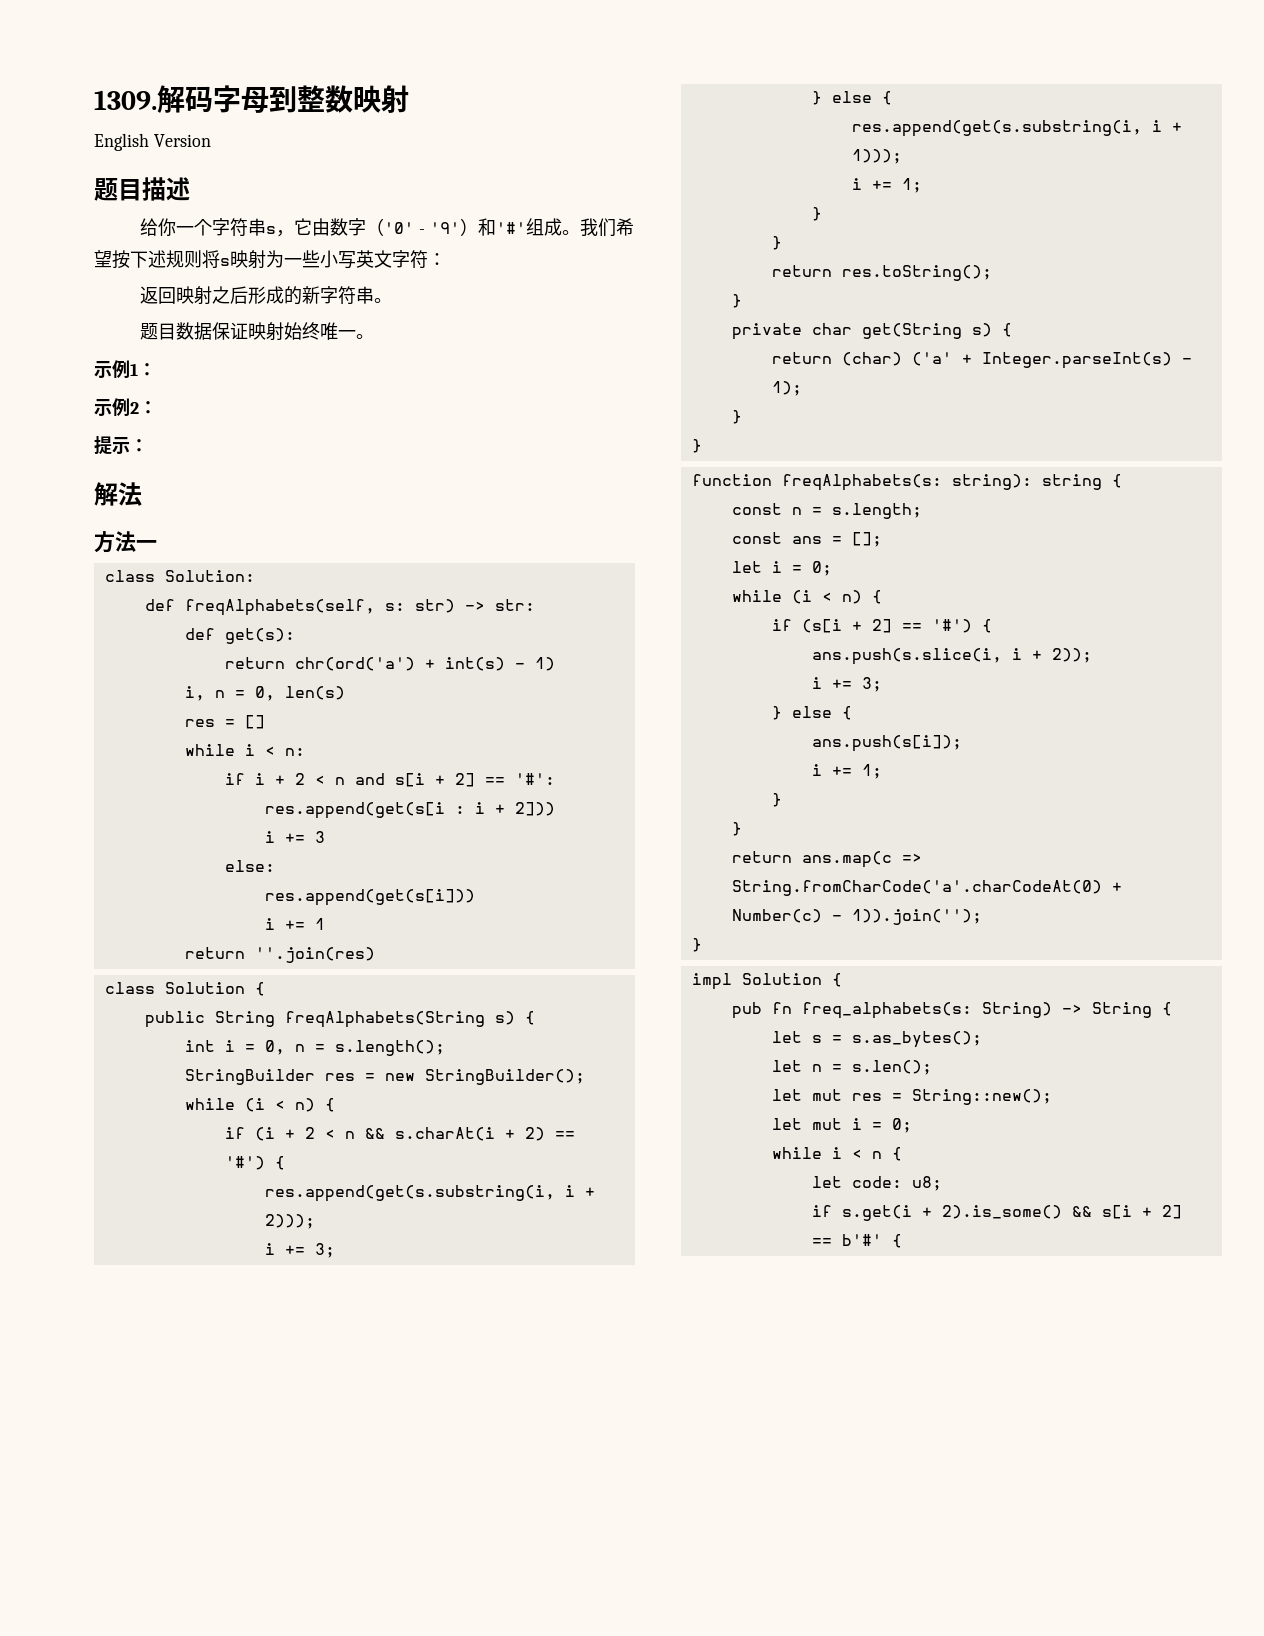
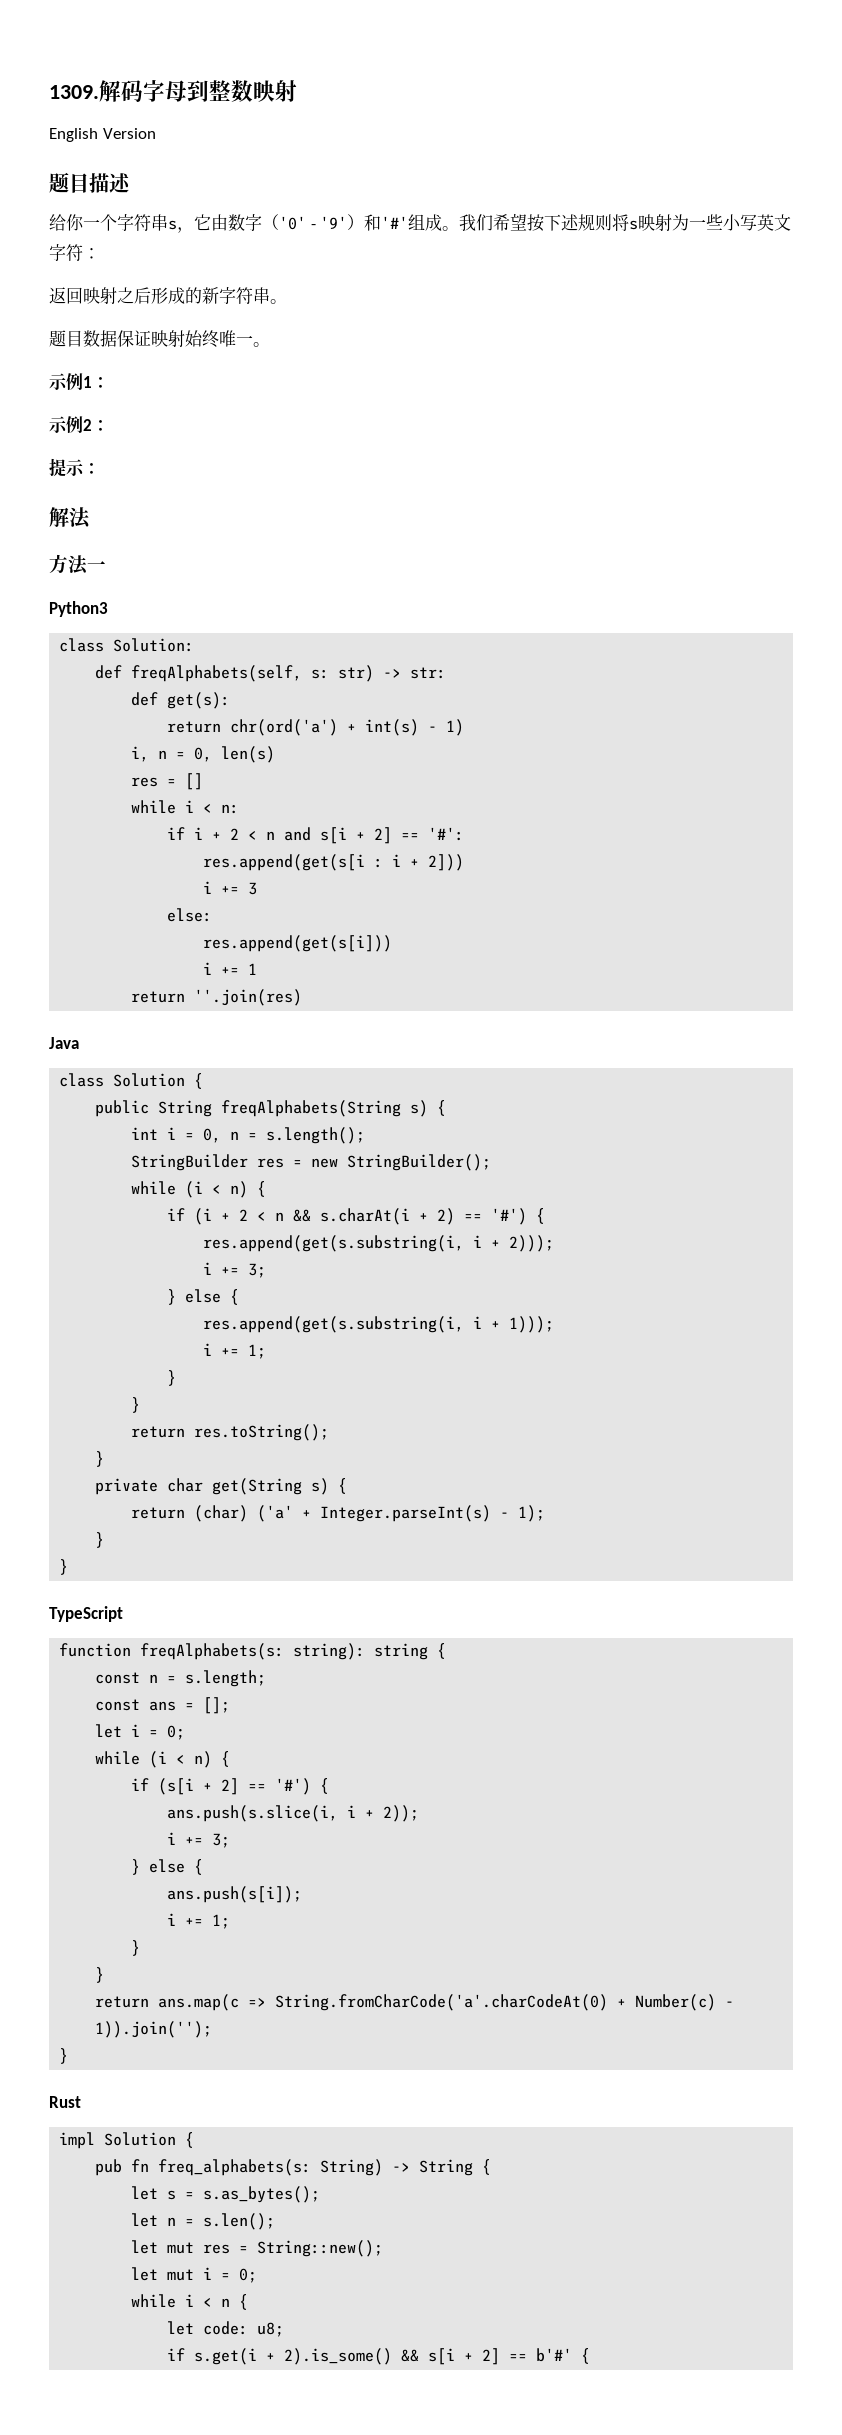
(157, 544) none -> [49,601,108,617] // Python3
(375, 955) none -> [49,1037,79,1049] // Java
(702, 446) none -> [49,1606,123,1622] // TypeScript
(702, 945) none -> [49,2096,81,2108] // Rust

